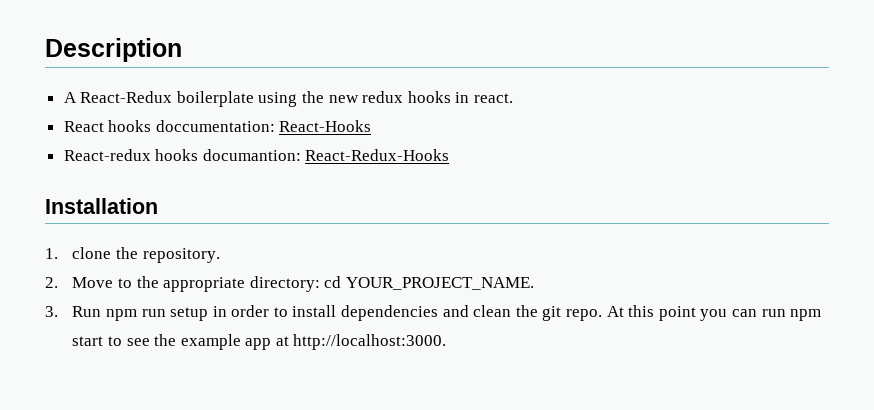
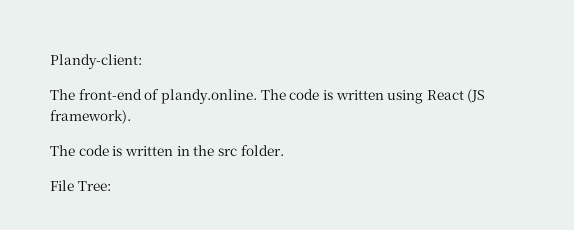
[45,38,182,62] [63,91,514,107] [63,120,372,132] [63,149,450,161] [45,198,158,214] [45,247,220,263] [45,276,534,292] [45,305,822,321] [72,334,447,350] Description // A React-Redux boilerplate using the new redux hooks in react. // React hooks doccumentation: React-Hooks // React-redux hooks documantion: React-Redux-Hooks // Installation // 1. clone the repository. // 2. Move to the appropriate directory: cd YOUR_PROJECT_NAME. // 3. Run npm run setup in order to install dependencies and clean the git repo. At this point you can run npm start to see the example app at http://localhost:3000. -> [50,54,142,69] [50,89,486,104] [50,110,131,124] [50,145,284,156] [50,180,111,191] Plandy-client: // The front-end of plandy.online. The code is written using React (JS framework). // The code is written in the src folder. // File Tree:

